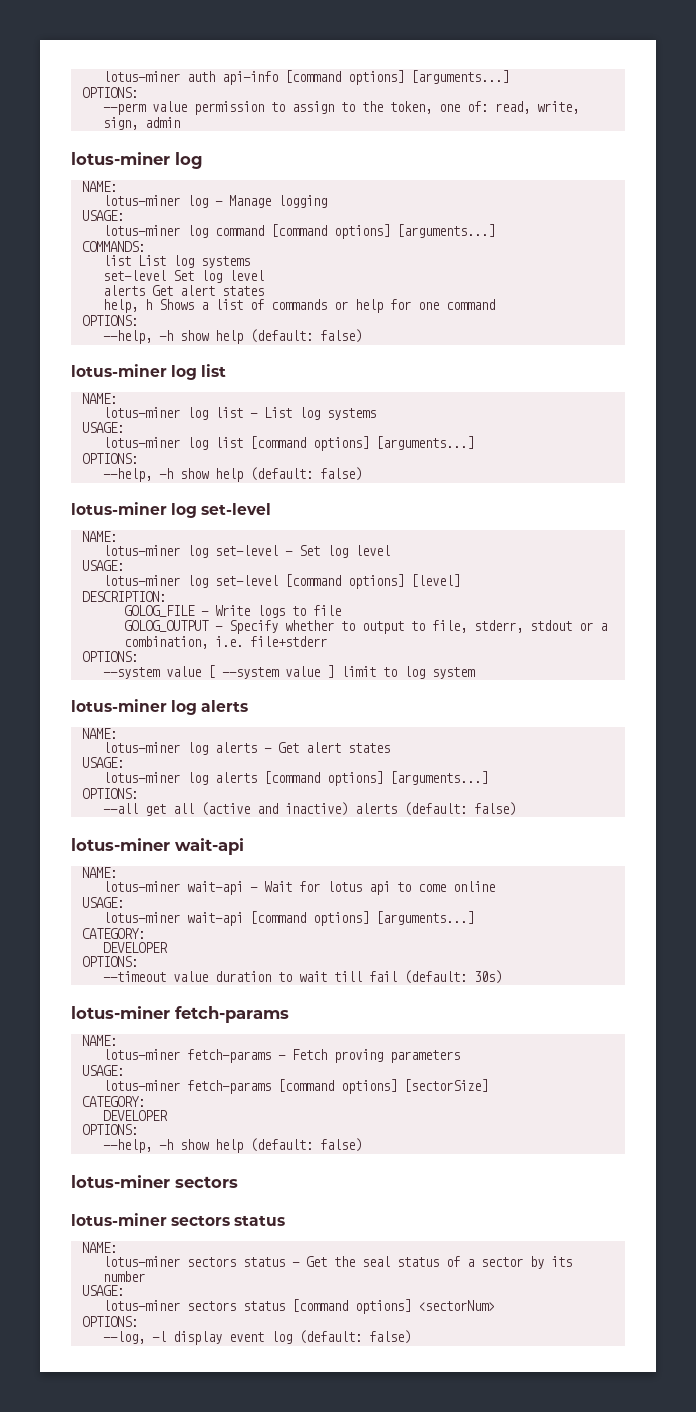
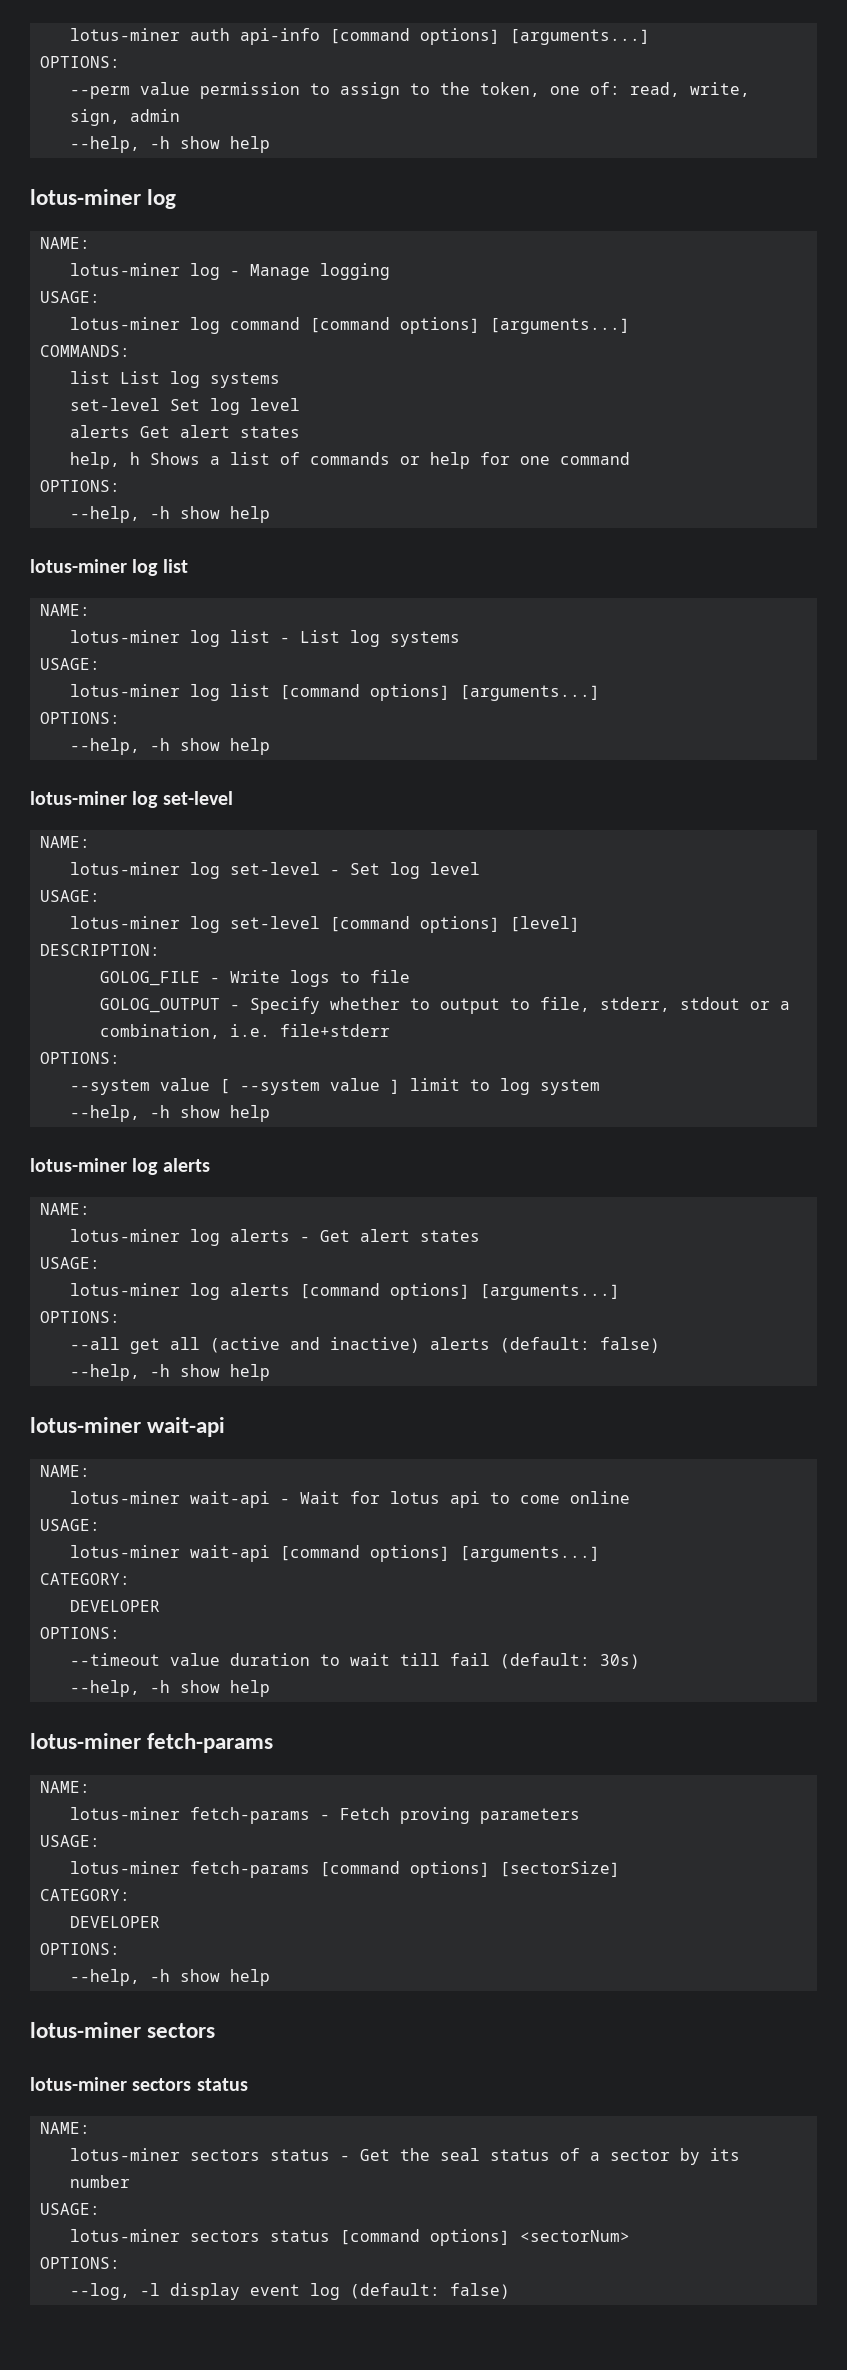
(180, 122) none -> [70,136,271,153] // --help, -h show help
[249,329,362,343] (default: false) -> (271, 514) none
[249,467,362,481] (default: false) -> (271, 746) none
(475, 673) none -> [70,1105,271,1122] // --help, -h show help
(516, 809) none -> [70,1364,271,1381] // --help, -h show help
(502, 977) none -> [70,1680,271,1697] // --help, -h show help
[249,1138,362,1152] (default: false) -> (271, 1977) none

